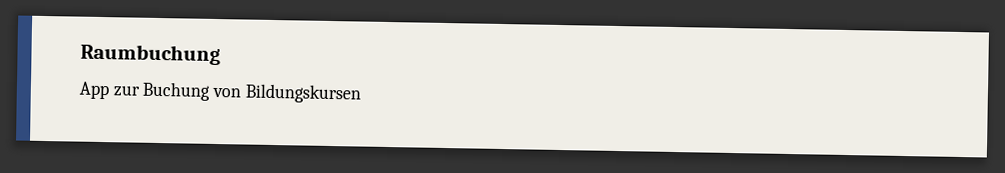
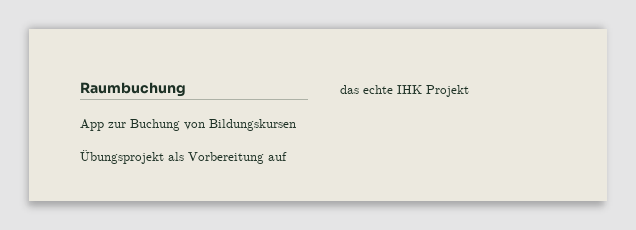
(361, 93) none -> [80,150,287,164] [340,85,469,97] // Übungsprojekt als Vorbereitung auf das echte IHK Projekt

